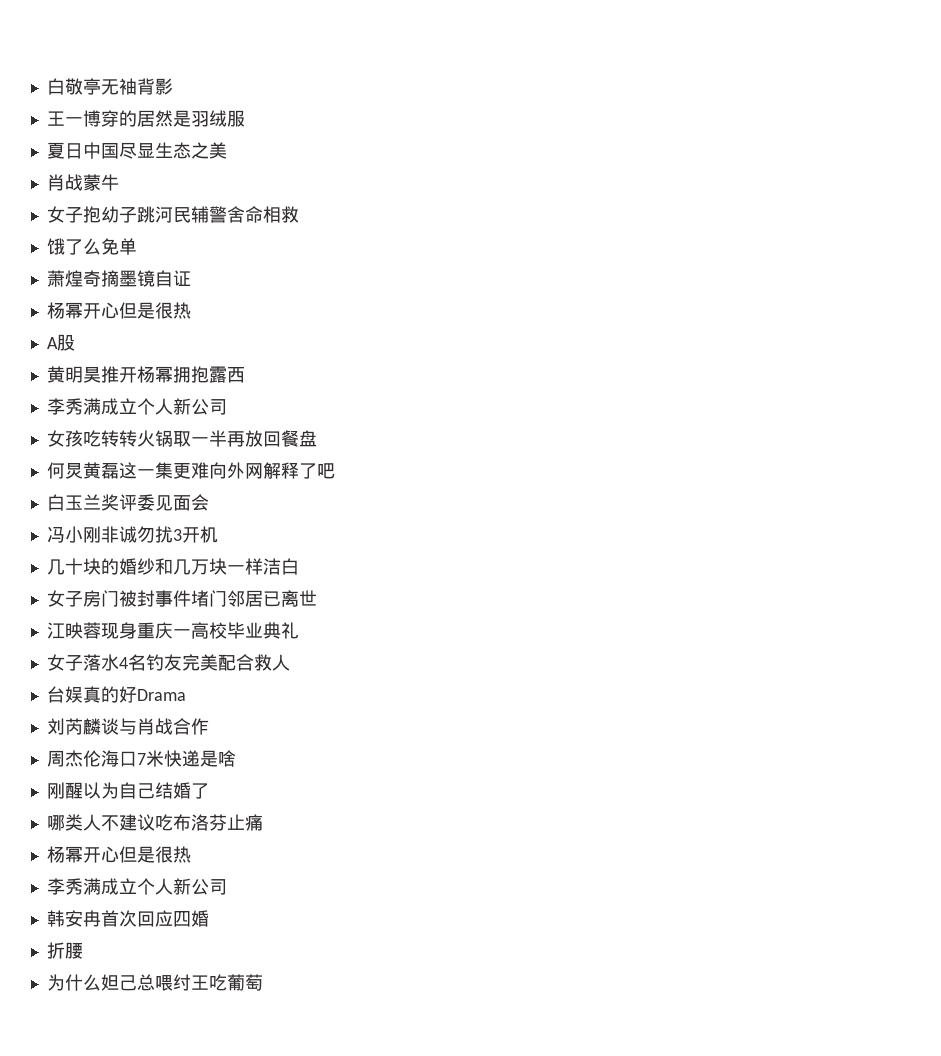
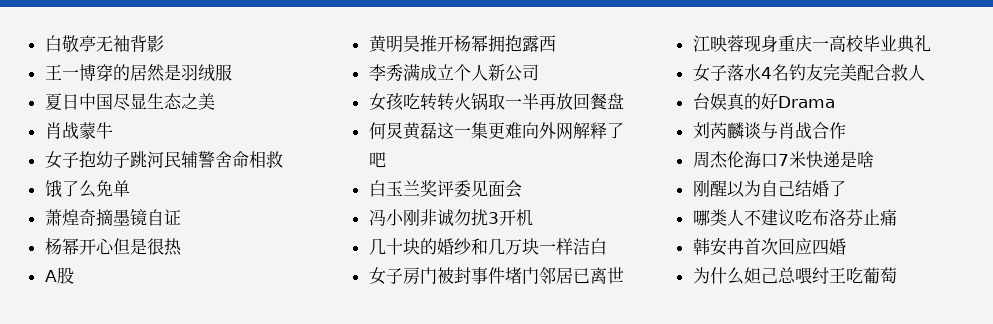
[46,846,191,863] [46,878,227,895] // 杨幂开心但是很热 // 李秀满成立个人新公司 -> (897, 217) none
[46,942,83,959] // 折腰 -> (846, 246) none

